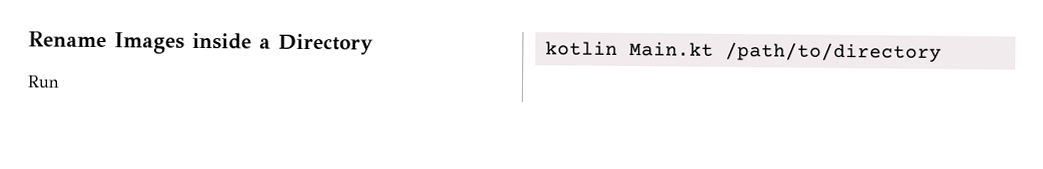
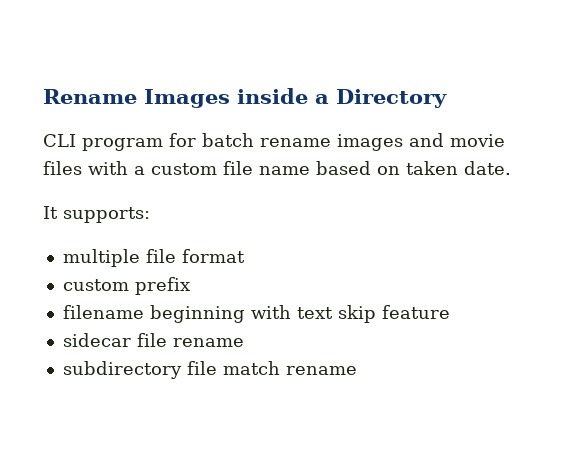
[27,75,60,88] [544,41,942,62] Run // kotlin Main.kt /path/to/directory -> [43,133,505,151] [43,161,511,175] [43,206,150,223] [62,249,245,267] [62,277,190,295] [62,305,450,323] [62,333,244,347] [62,361,357,379] CLI program for batch rename images and movie files with a custom file name based on taken date. // It supports: // multiple file format // custom prefix // filename beginning with text skip feature // sidecar file rename // subdirectory file match rename

